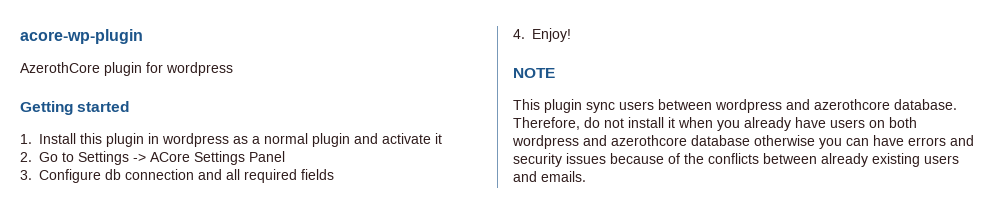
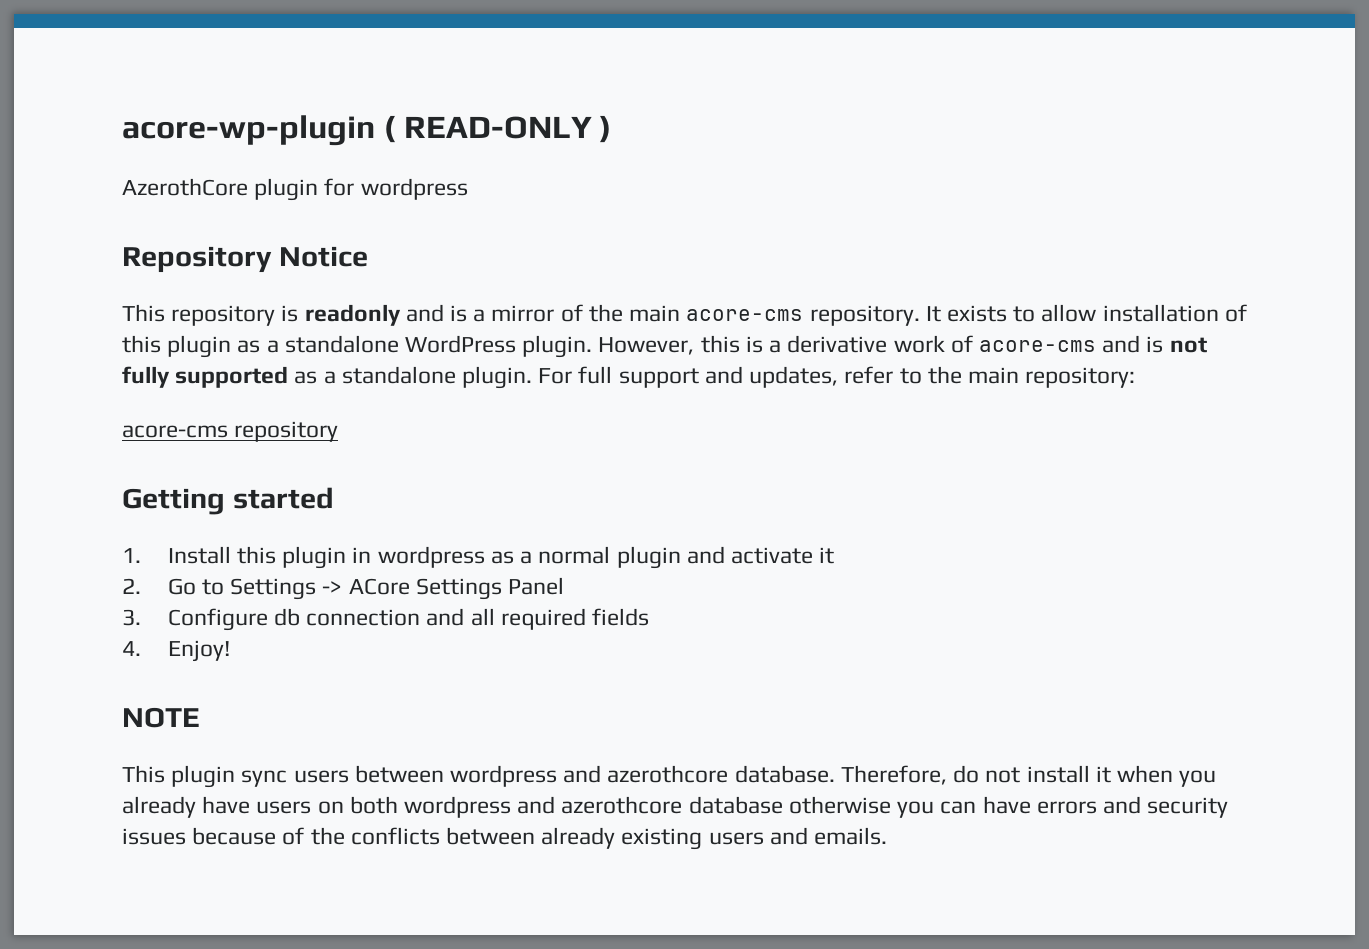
(143, 36) none -> [383,115,612,143] ( READ-ONLY )
(233, 69) none -> [122,246,368,273] [122,304,1247,326] [122,335,1207,358] [122,366,1136,389] [122,421,339,442] // Repository Notice // This repository is readonly and is a mirror of the main acore-cms repository. It exists to allow installation of this plugin as a standalone WordPress plugin. However, this is a derivative work of acore-cms and is not fully supported as a standalone plugin. For full support and updates, refer to the main repository: // acore-cms repository

